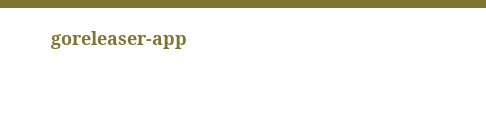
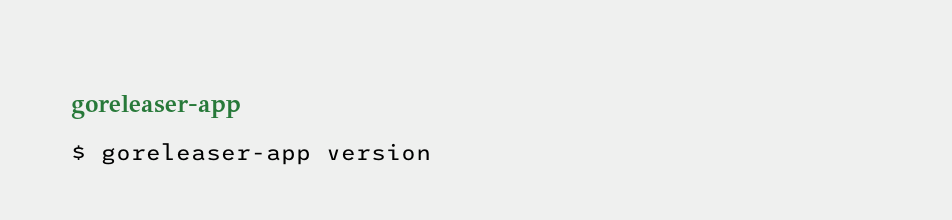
[51,31,187,49] goreleaser-app -> [71,95,241,119] [71,143,431,165] goreleaser-app // $ goreleaser-app version

